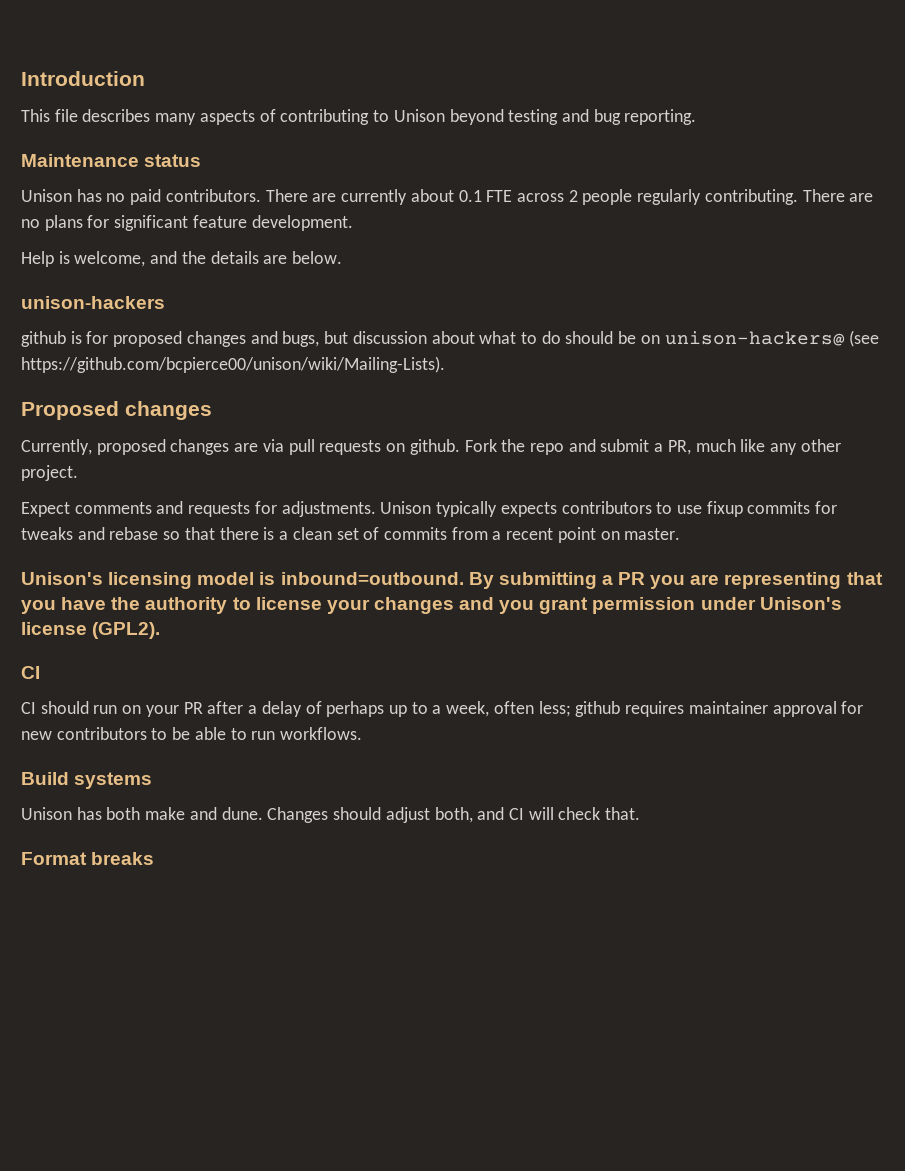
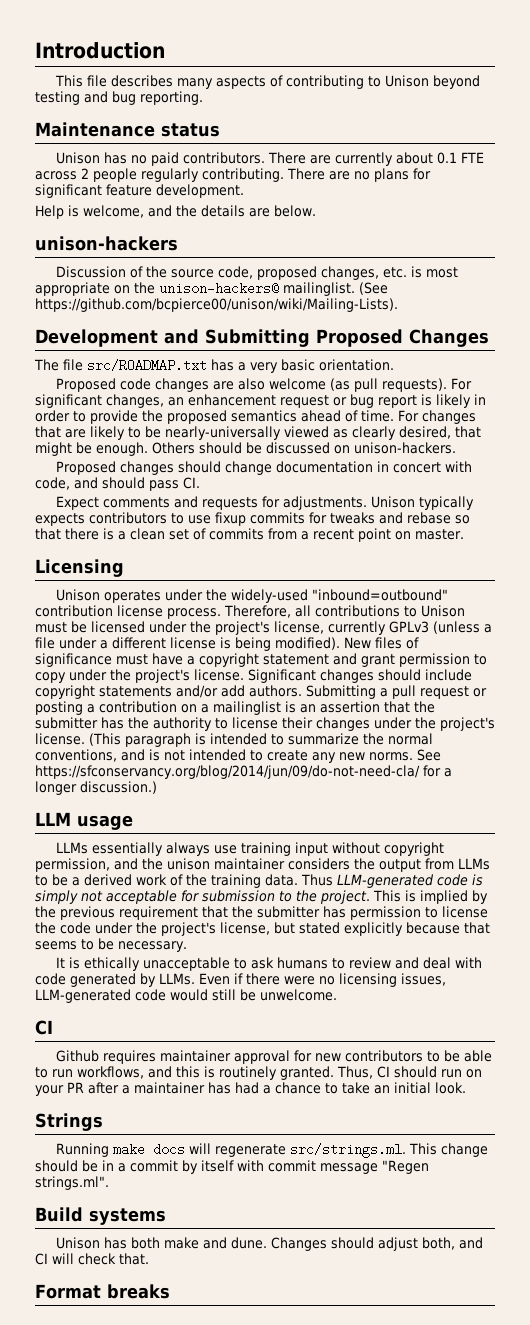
[21,330,880,347] [21,356,445,373] [21,401,212,420] [21,439,841,455] [21,465,78,481] github is for proposed changes and bugs, but discussion about what to do should be on unison-hackers@ (see https://github.com/bcpierce00/unison/wiki/Mailing-Lists). // Proposed changes // Currently, proposed changes are via pull requests on github. Fork the repo and submit a PR, much like any other project. -> [56,266,459,280] [35,282,388,296] [35,298,398,312] [35,329,489,347] [34,359,394,373] [56,378,473,392] [35,394,486,408] [35,410,476,424] [35,426,481,440] [35,442,456,456] [56,461,473,475] [35,477,200,491] Discussion of the source code, proposed changes, etc. is most appropriate on the unison-hackers@ mailinglist. (See https://github.com/bcpierce00/unison/wiki/Mailing-Lists). // Development and Submitting Proposed Changes // The file src/ROADMAP.txt has a very basic orientation. // Proposed code changes are also welcome (as pull requests). For significant changes, an enhancement request or bug report is likely in order to provide the proposed semantics ahead of time. For changes that are likely to be nearly-universally viewed as clearly desired, that might be enough. Others should be discussed on unison-hackers. // Proposed changes should change documentation in concert with code, and should pass CI.
[21,572,883,589] [21,597,842,614] [21,622,161,639] [21,666,40,679] [21,701,621,717] Unison's licensing model is inbound=outbound. By submitting a PR you are representing that you have the authority to license your changes and you grant permission under Unison's license (GPL2). // CI // CI should run on your PR after a delay of perhaps up to a week, often less; github -> [35,559,124,577] [56,589,449,603] [35,605,465,619] [35,621,492,635] [35,637,419,651] [35,653,487,667] [35,669,472,683] [35,685,487,699] [35,701,435,715] [35,717,495,731] [35,733,433,747] [35,749,441,763] [35,765,452,779] [35,781,157,795] [35,812,133,830] [56,842,445,856] [35,858,490,872] [35,874,483,888] [35,890,488,904] [35,906,488,920] [35,922,490,936] [35,938,187,952] [56,957,483,971] [35,973,446,987] [35,989,337,1003] [35,1020,53,1035] [56,1050,100,1062] Licensing // Unison operates under the widely-used "inbound=outbound" contribution license process. Therefore, all contributions to Unison must be licensed under the project's license, currently GPLv3 (unless a file under a different license is being modified). New files of significance must have a copyright statement and grant permission to copy under the project's license. Significant changes should include copyright statements and/or add authors. Submitting a pull request or posting a contribution on a mailinglist is an assertion that the submitter has the authority to license their changes under the project's license. (This paragraph is intended to summarize the normal conventions, and is not intended to create any new norms. See https://sfconservancy.org/blog/2014/jun/09/do-not-need-cla/ for a longer discussion.) // LLM usage // LLMs essentially always use training input without copyright permission, and the unison maintainer considers the output from LLMs to be a derived work of the training data. Thus LLM-generated code is simply not acceptable for submission to the project. This is implied by the previous requirement that the submitter has permission to license the code under the project's license, but stated explicitly because that seems to be necessary. // It is ethically unacceptable to ask humans to review and deal with code generated by LLMs. Even if there were no licensing issues, LLM-generated code would still be unwelcome. // CI // Github
[280,727,363,740] workflows. -> [77,1066,482,1080] [35,1082,466,1096] [35,1113,103,1131] [56,1143,489,1158] [35,1160,429,1174] [35,1176,109,1190] workflows, and this is routinely granted. Thus, CI should run on your PR after a maintainer has had a chance to take an initial look. // Strings // Running make docs will regenerate src/strings.ml. This change should be in a commit by itself with commit message "Regen strings.ml".

